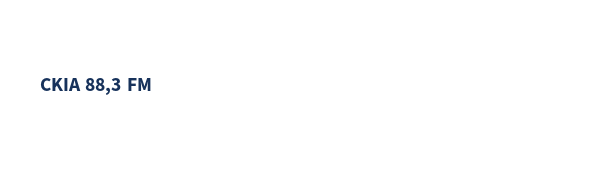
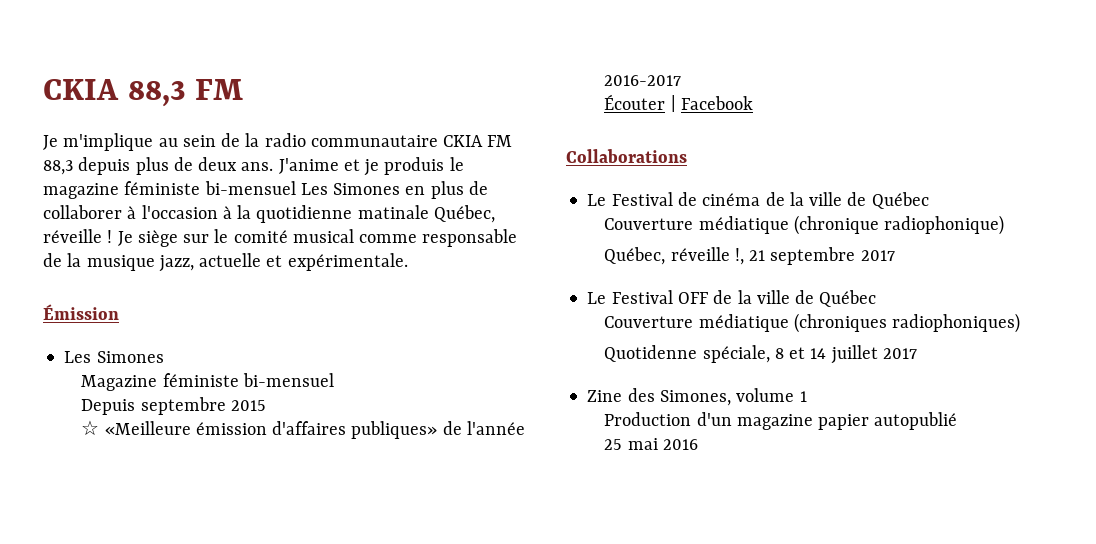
(152, 84) none -> [43,133,513,151] [43,157,464,176] [43,181,488,199] [43,205,495,223] [43,229,518,247] [43,253,408,272] [43,304,119,320] [64,351,164,363] [81,373,334,391] [81,397,266,415] [81,420,525,439] [604,75,682,86] [604,94,753,112] [566,149,687,163] [587,192,929,209] [604,215,1005,235] [604,247,895,265] [587,290,877,307] [604,313,1021,333] [604,345,917,364] [587,388,807,406] [604,412,958,430] [604,438,698,450] // Je m'implique au sein de la radio communautaire CKIA FM 88,3 depuis plus de deux ans. J'anime et je produis le magazine féministe bi-mensuel Les Simones en plus de collaborer à l'occasion à la quotidienne matinale Québec, réveille ! Je siège sur le comité musical comme responsable de la musique jazz, actuelle et expérimentale. // Émission // Les Simones // Magazine féministe bi-mensuel // Depuis septembre 2015 // ☆ «Meilleure émission d'affaires publiques» de l'année 2016-2017 // Écouter | Facebook // Collaborations // Le Festival de cinéma de la ville de Québec // Couverture médiatique (chronique radiophonique) // Québec, réveille !, 21 septembre 2017 // Le Festival OFF de la ville de Québec // Couverture médiatique (chroniques radiophoniques) // Quotidenne spéciale, 8 et 14 juillet 2017 // Zine des Simones, volume 1 // Production d'un magazine papier autopublié // 25 mai 2016

